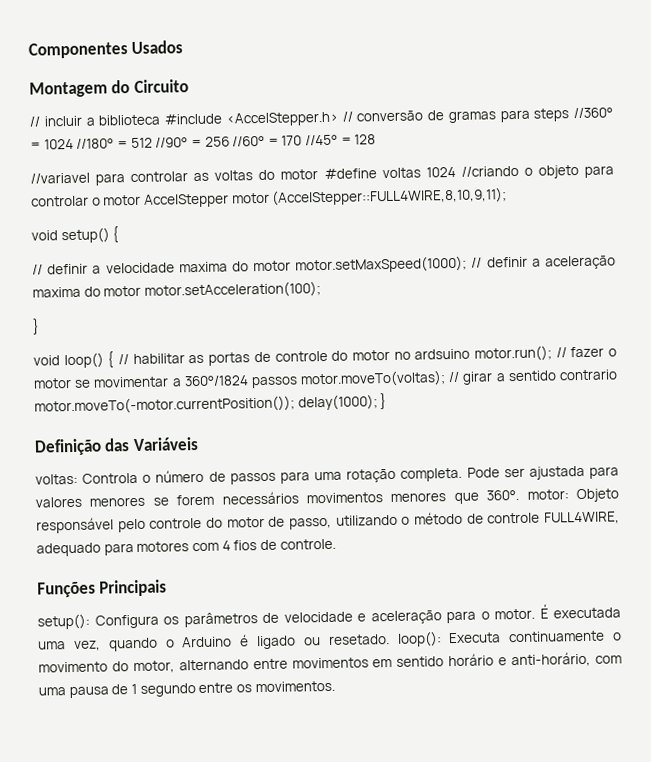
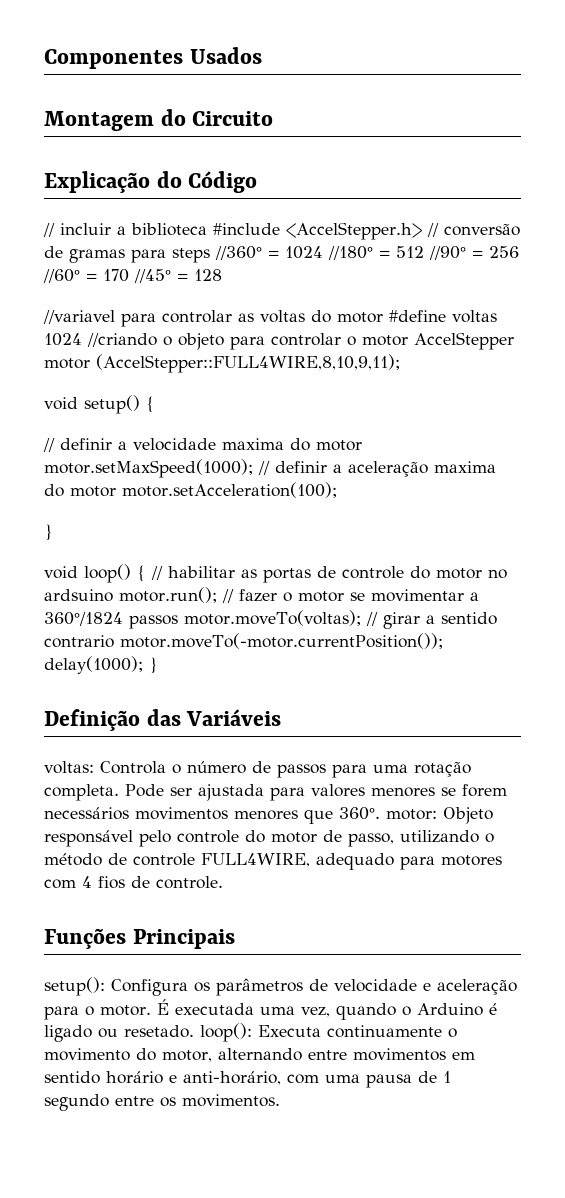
(189, 86) none -> [44,171,258,193] // Explicação do Código

